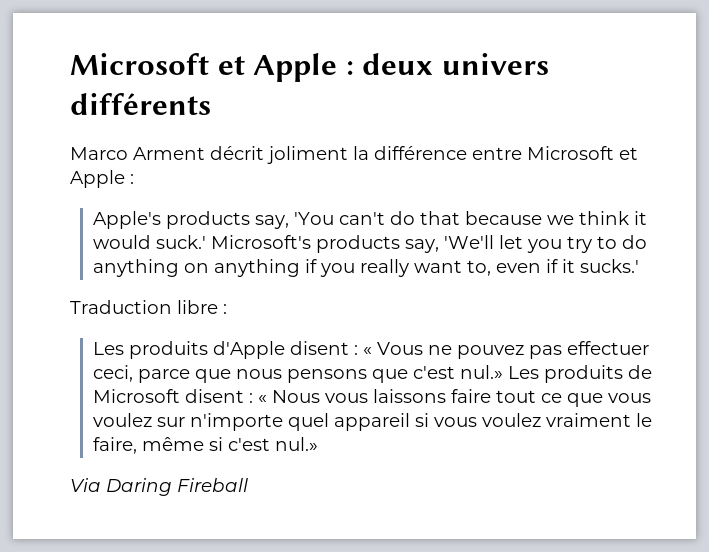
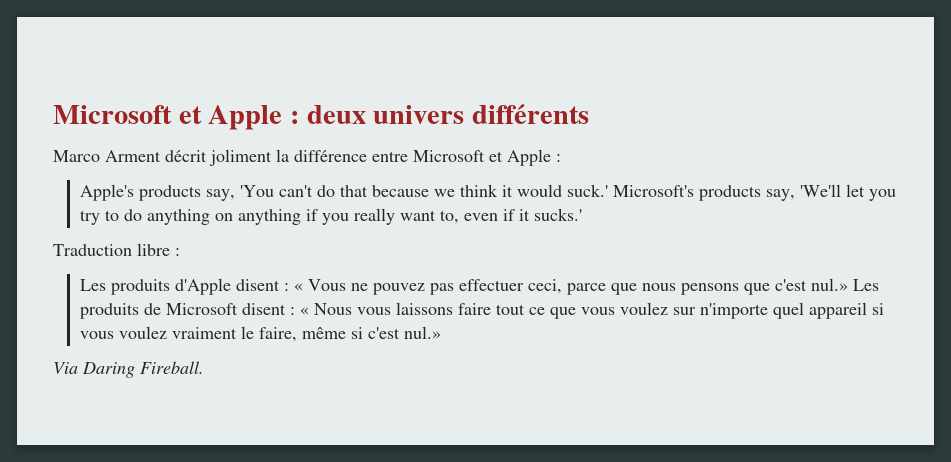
[177,478,248,492] Fireball -> [140,361,204,374] Fireball.

